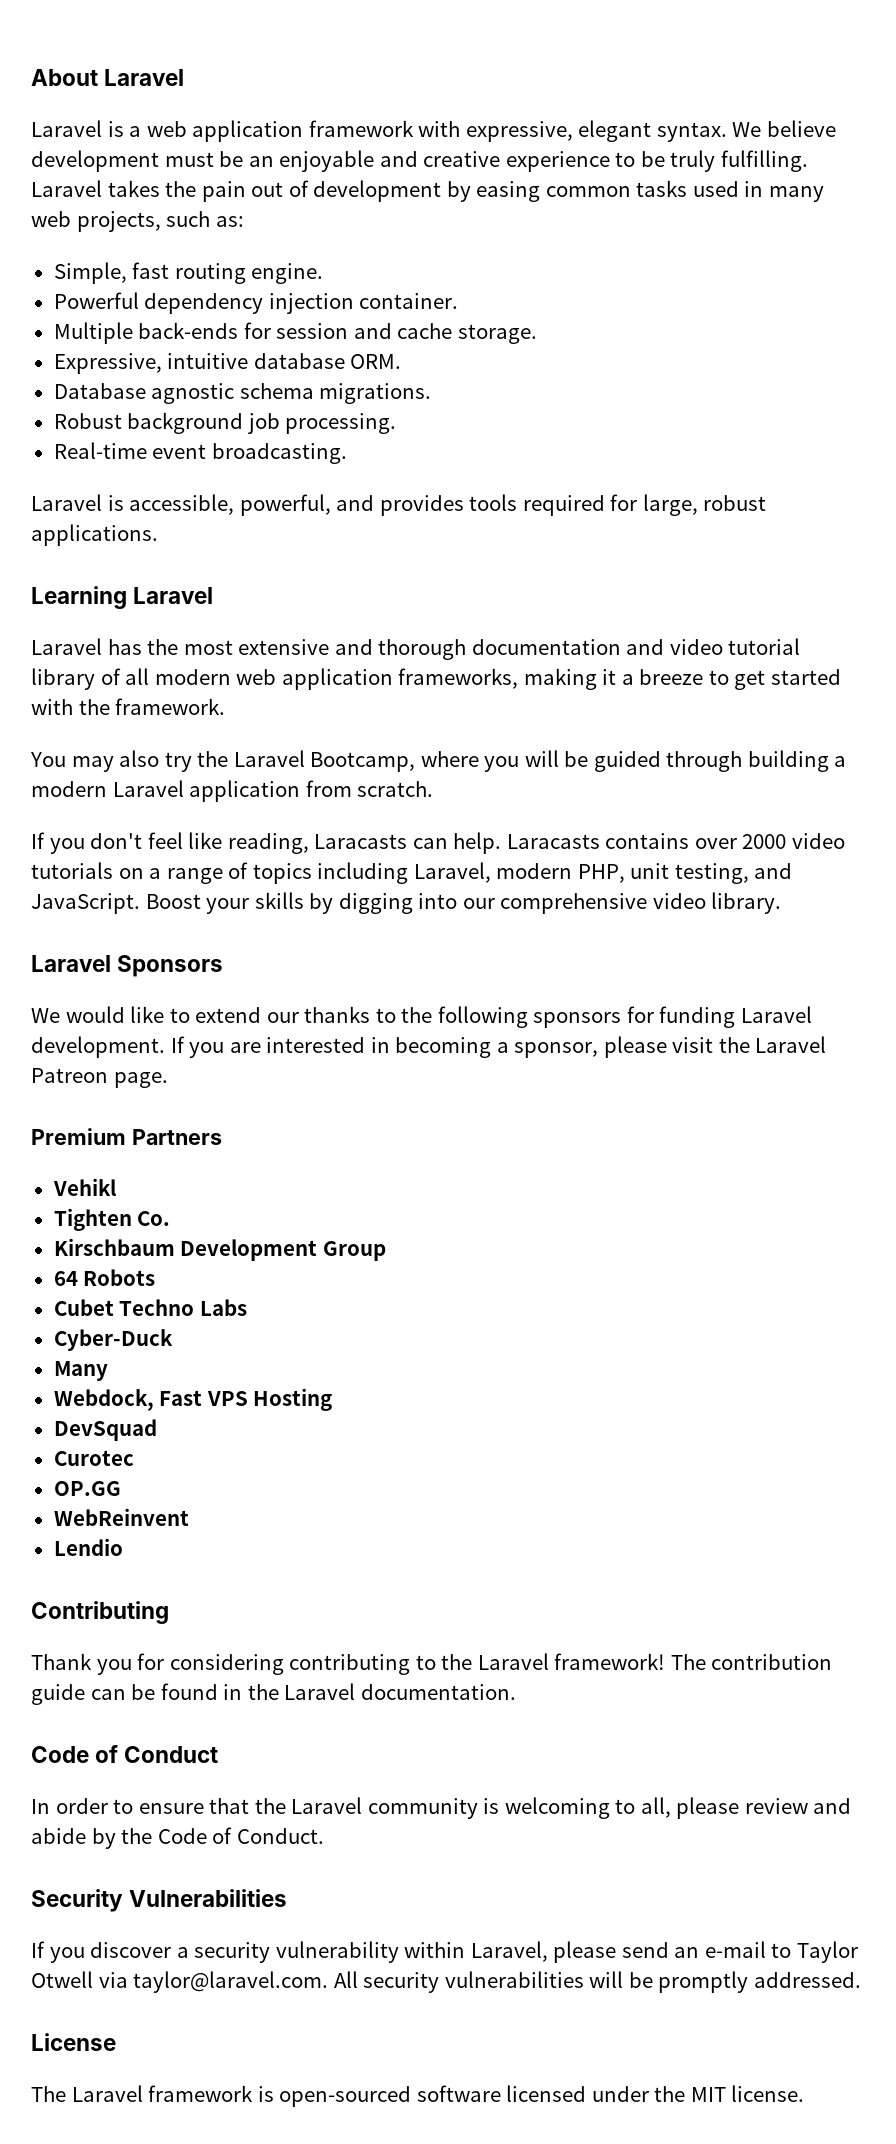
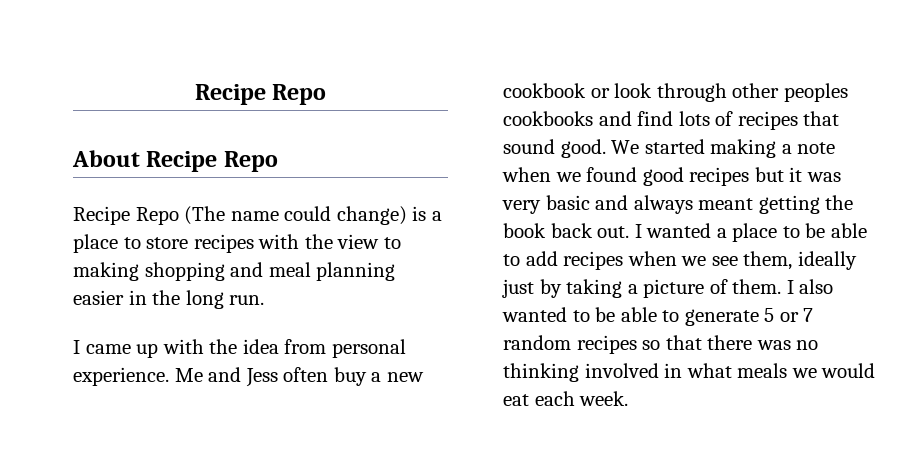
[31,69,185,86] [31,120,836,142] [31,150,808,172] [31,180,824,202] [31,211,244,232] [53,262,324,284] [53,292,459,314] [53,322,537,344] [53,353,402,374] [53,383,432,404] [53,412,397,434] [53,442,347,464] [31,494,767,516] [31,524,158,546] [31,586,214,609] [31,638,801,660] [31,668,841,690] [31,698,226,715] [30,750,847,772] [31,780,434,802] [31,832,845,854] [31,862,793,884] [31,892,782,914] [31,955,224,977] [31,1006,812,1028] [31,1036,827,1058] [31,1068,168,1088] [31,1128,222,1145] [52,1178,116,1196] [53,1208,171,1231] [53,1238,386,1261] [53,1269,156,1286] [53,1299,247,1316] [53,1329,173,1351] [53,1361,108,1381] [53,1388,333,1411] [53,1419,157,1441] [53,1450,134,1466] [53,1481,121,1496] [53,1508,189,1526] [53,1538,123,1556] [31,1601,169,1624] [31,1653,833,1675] [31,1683,516,1705] [31,1745,219,1763] [31,1797,852,1819] [31,1827,324,1849] [31,1889,288,1912] [31,1941,858,1963] [31,1971,861,1993] [31,2033,116,2051] [31,2085,805,2107] About Laravel // Laravel is a web application framework with expressive, elegant syntax. We believe development must be an enjoyable and creative experience to be truly fulfilling. Laravel takes the pain out of development by easing common tasks used in many web projects, such as: // Simple, fast routing engine. // Powerful dependency injection container. // Multiple back-ends for session and cache storage. // Expressive, intuitive database ORM. // Database agnostic schema migrations. // Robust background job processing. // Real-time event broadcasting. // Laravel is accessible, powerful, and provides tools required for large, robust applications. // Learning Laravel // Laravel has the most extensive and thorough documentation and video tutorial library of all modern web application frameworks, making it a breeze to get started with the framework. // You may also try the Laravel Bootcamp, where you will be guided through building a modern Laravel application from scratch. // If you don't feel like reading, Laracasts can help. Laracasts contains over 2000 video tutorials on a range of topics including Laravel, modern PHP, unit testing, and JavaScript. Boost your skills by digging into our comprehensive video library. // Laravel Sponsors // We would like to extend our thanks to the following sponsors for funding Laravel development. If you are interested in becoming a sponsor, please visit the Laravel Patreon page. // Premium Partners // Vehikl // Tighten Co. // Kirschbaum Development Group // 64 Robots // Cubet Techno Labs // Cyber-Duck // Many // Webdock, Fast VPS Hosting // DevSquad // Curotec // OP.GG // WebReinvent // Lendio // Contributing // Thank you for considering contributing to the Laravel framework! The contribution guide can be found in the Laravel documentation. // Code of Conduct // In order to ensure that the Laravel community is welcoming to all, please review and abide by the Code of Conduct. // Security Vulnerabilities // If you discover a security vulnerability within Laravel, please send an e-mail to Taylor Otwell via taylor@laravel.com. All security vulnerabilities will be promptly addressed. // License // The Laravel framework is open-sourced software licensed under the MIT license. -> [194,84,327,105] [72,150,278,172] [73,206,442,225] [73,234,401,253] [73,262,396,281] [73,290,265,309] [73,339,406,358] [73,367,424,387] [503,83,848,102] [503,111,840,130] [503,139,836,158] [502,167,841,186] [502,195,854,214] [503,223,867,242] [503,251,857,270] [502,279,834,298] [502,307,814,326] [503,335,819,354] [503,363,876,382] [503,391,629,406] Recipe Repo // About Recipe Repo // Recipe Repo (The name could change) is a place to store recipes with the view to making shopping and meal planning easier in the long run. // I came up with the idea from personal experience. Me and Jess often buy a new cookbook or look through other peoples cookbooks and find lots of recipes that sound good. We started making a note when we found good recipes but it was very basic and always meant getting the book back out. I wanted a place to be able to add recipes when we see them, ideally just by taking a picture of them. I also wanted to be able to generate 5 or 7 random recipes so that there was no thinking involved in what meals we would eat each week.

